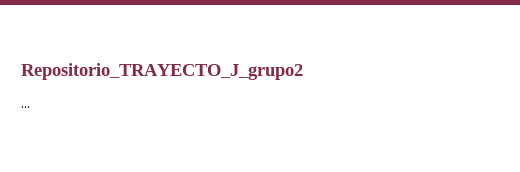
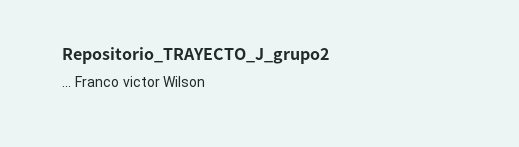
(30, 107) none -> [74,76,206,87] Franco victor Wilson

